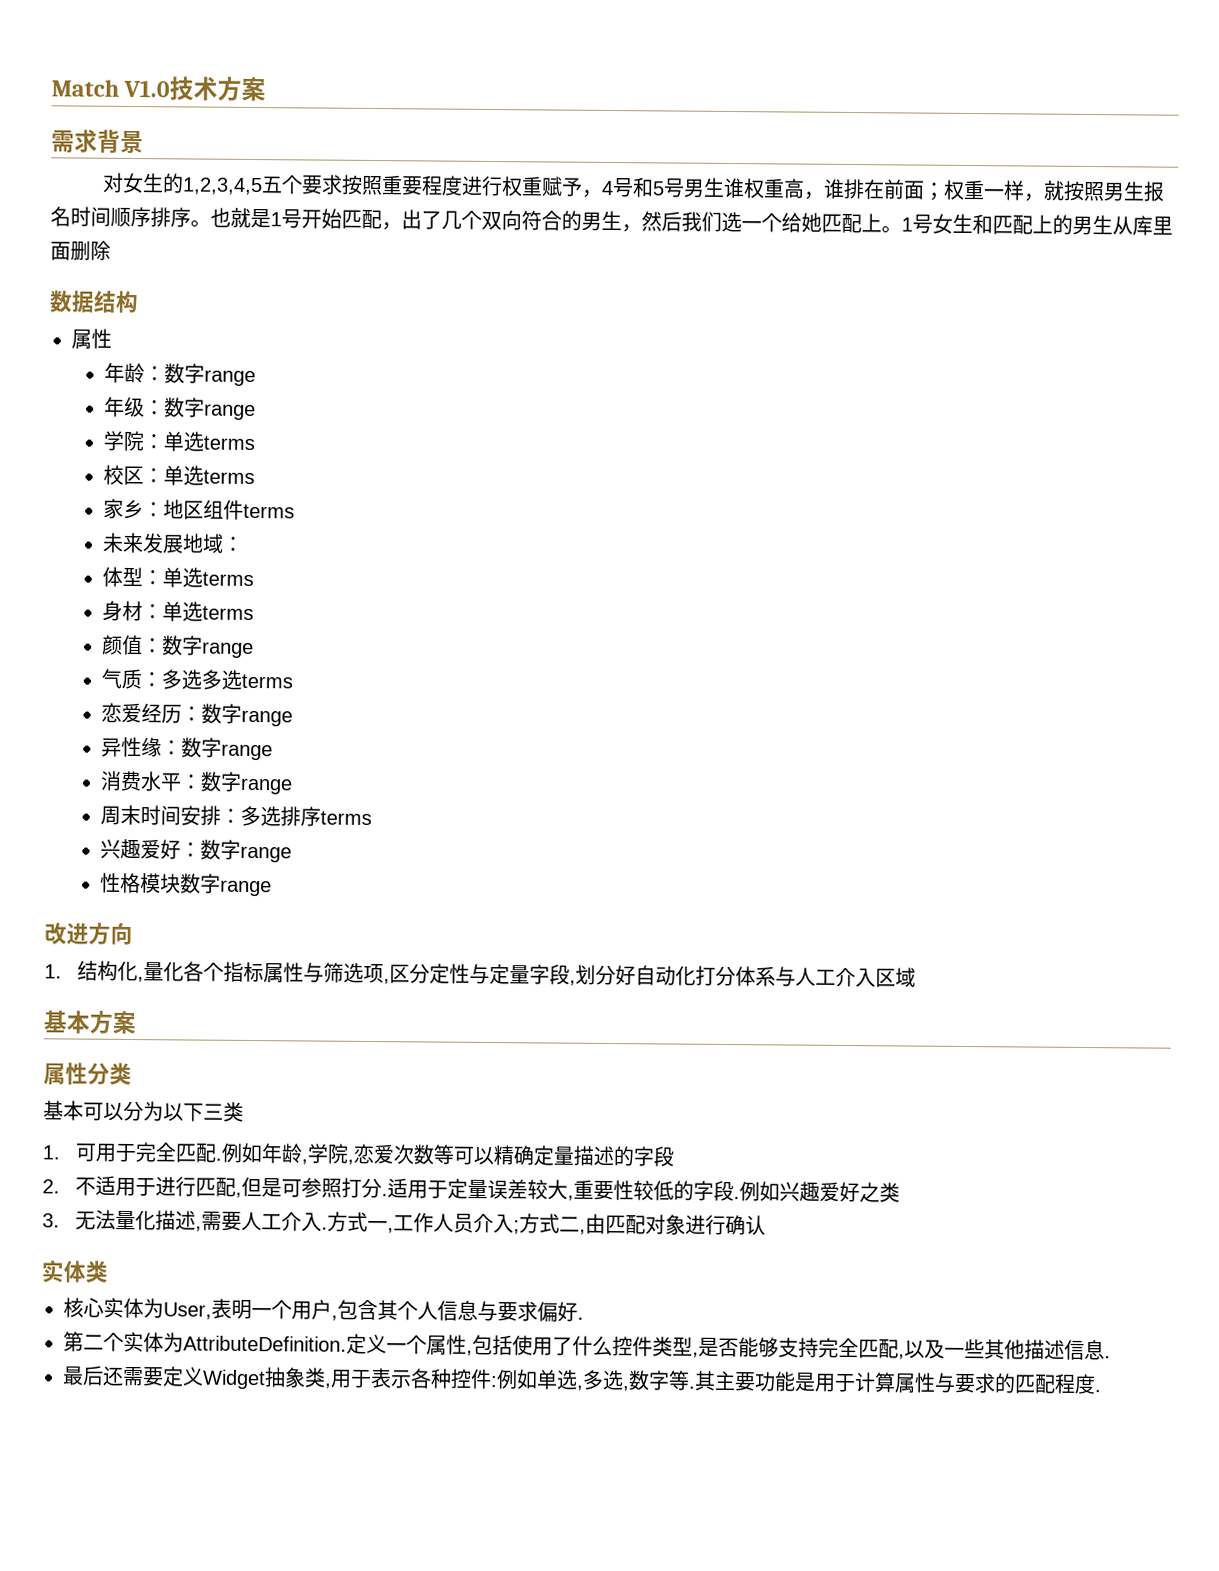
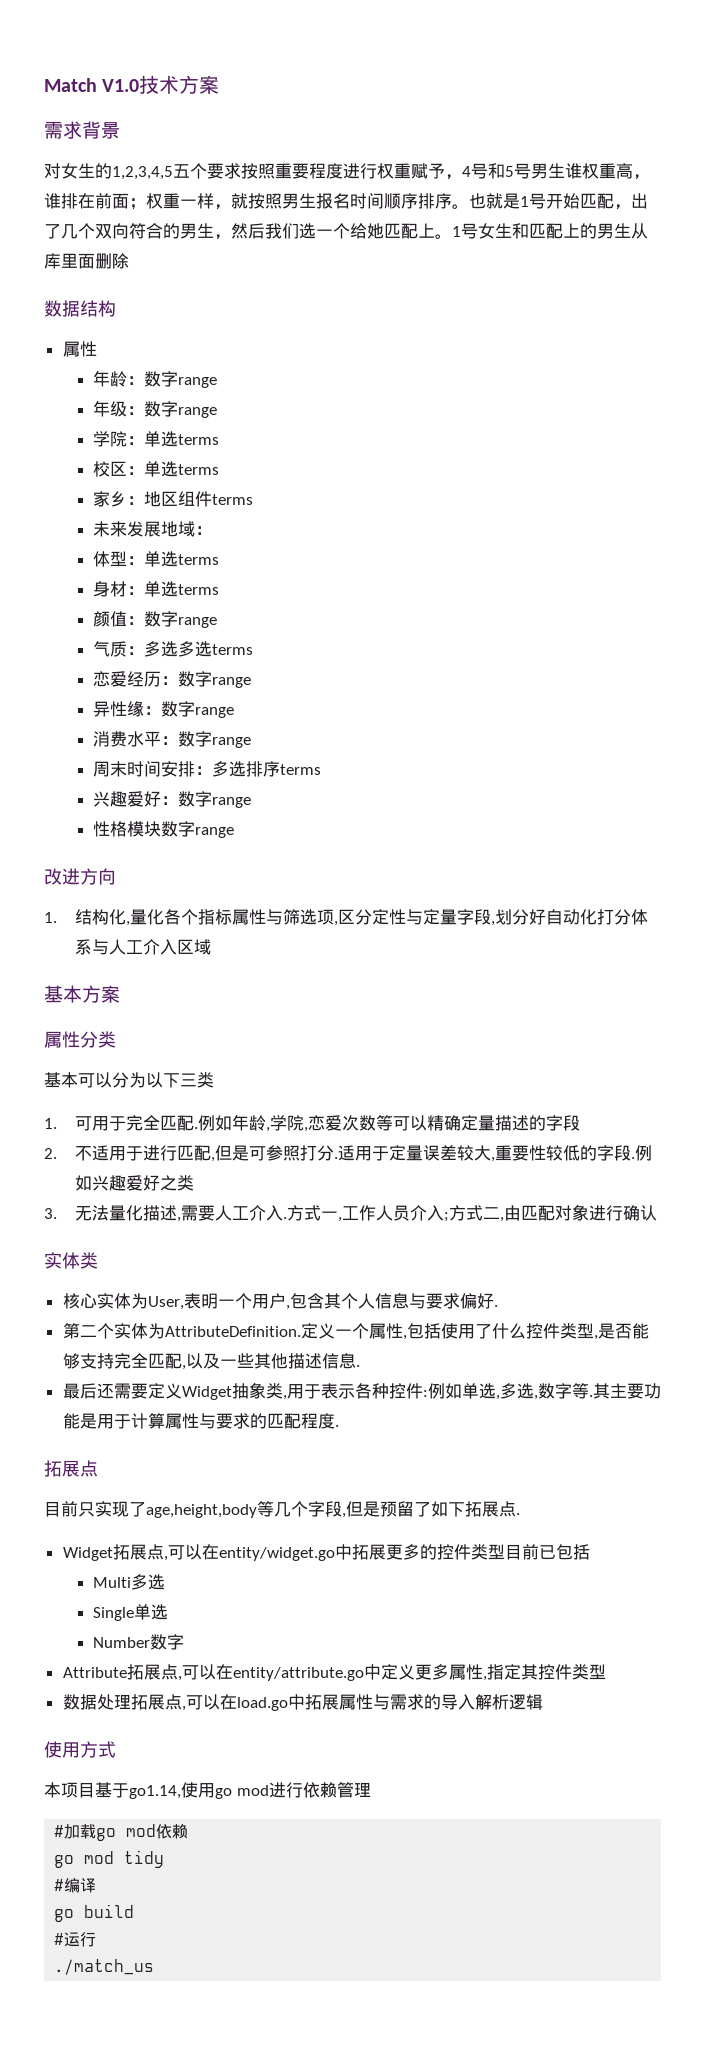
(1101, 1391) none -> [44,1460,98,1477] [44,1501,520,1518] [62,1544,590,1561] [93,1574,166,1590] [93,1604,169,1621] [93,1634,185,1650] [62,1664,606,1681] [62,1694,543,1711] [44,1741,116,1758] [44,1782,371,1799] [54,1824,189,1841] [54,1850,165,1868] [54,1878,97,1893] [54,1904,135,1922] [54,1932,97,1947] [54,1959,155,1975] // 拓展点 // 目前只实现了age,height,body等几个字段,但是预留了如下拓展点. // Widget拓展点,可以在entity/widget.go中拓展更多的控件类型目前已包括 // Multi多选 // Single单选 // Number数字 // Attribute拓展点,可以在entity/attribute.go中定义更多属性,指定其控件类型 // 数据处理拓展点,可以在load.go中拓展属性与需求的导入解析逻辑 // 使用方式 // 本项目基于go1.14,使用go mod进行依赖管理 // #加载go mod依赖 // go mod tidy // #编译 // go build // #运行 // ./match_us

